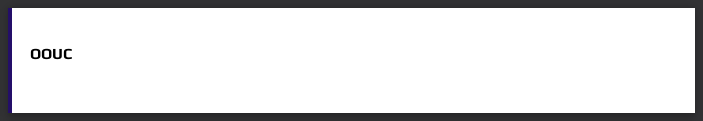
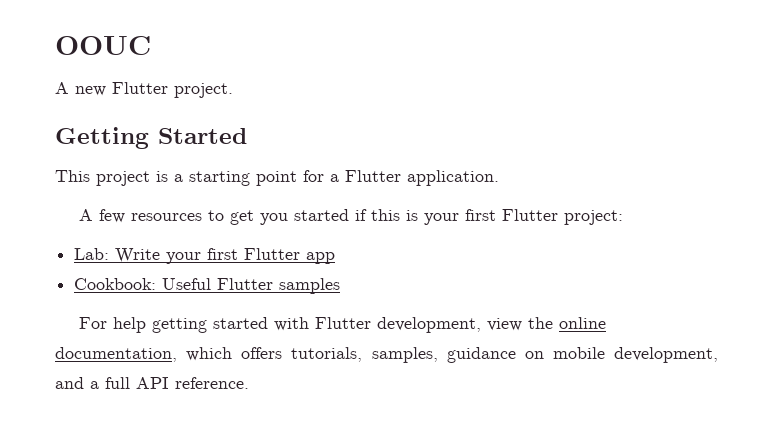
(72, 54) none -> [55,82,233,98] [55,127,247,149] [55,170,499,186] [79,209,624,225] [74,248,336,264] [74,278,341,294] [79,317,607,333] [55,347,718,363] [55,377,249,389] // A new Flutter project. // Getting Started // This project is a starting point for a Flutter application. // A few resources to get you started if this is your first Flutter project: // Lab: Write your first Flutter app // Cookbook: Useful Flutter samples // For help getting started with Flutter development, view the online documentation, which offers tutorials, samples, guidance on mobile development, and a full API reference.

